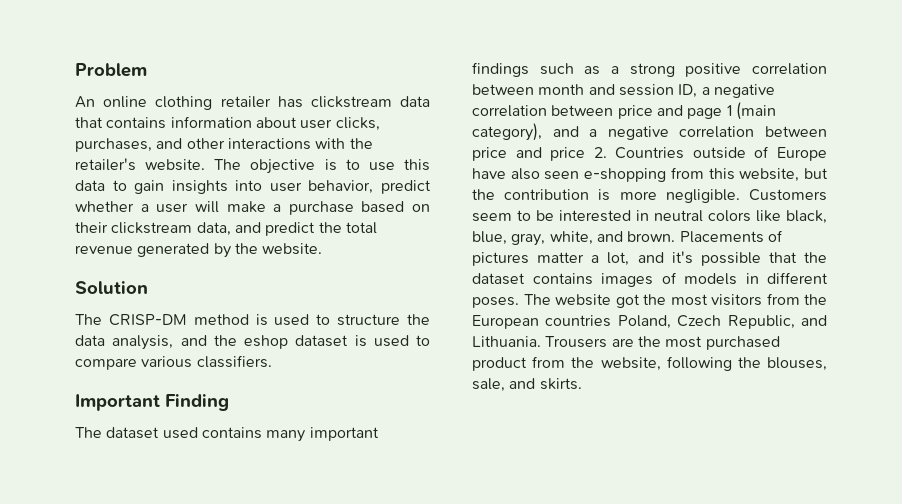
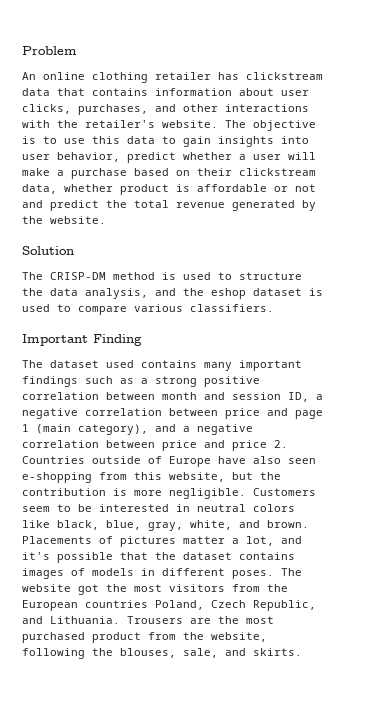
(231, 229) none -> [64,184,316,195] whether product is affordable or not

